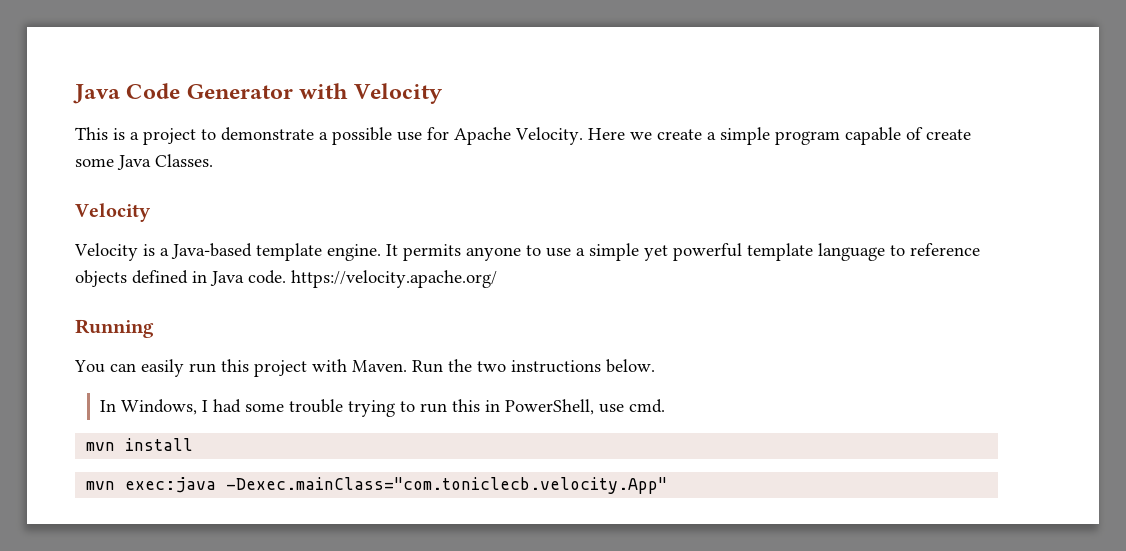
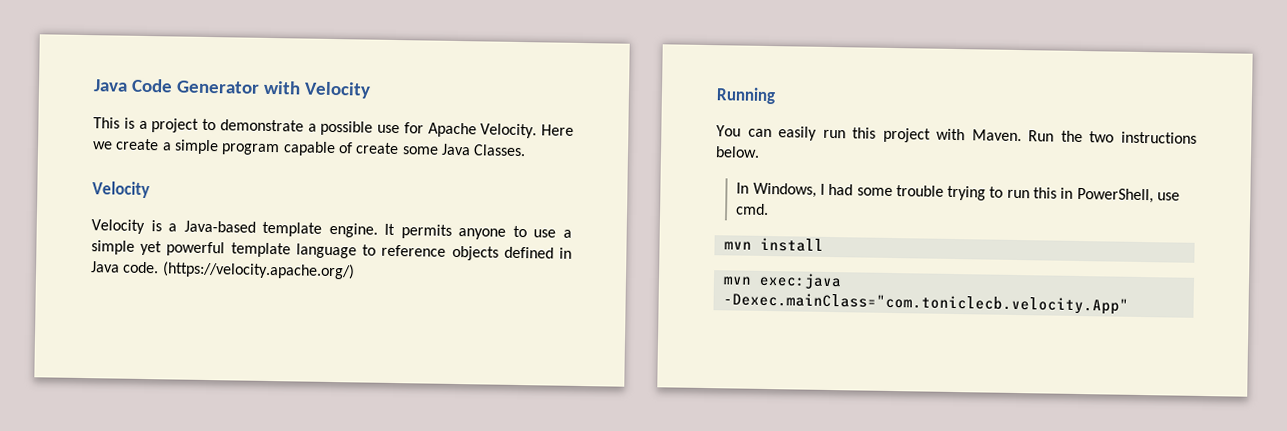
[291,270,497,288] https://velocity.apache.org/ -> [161,261,355,280] (https://velocity.apache.org/)

